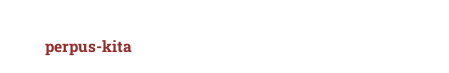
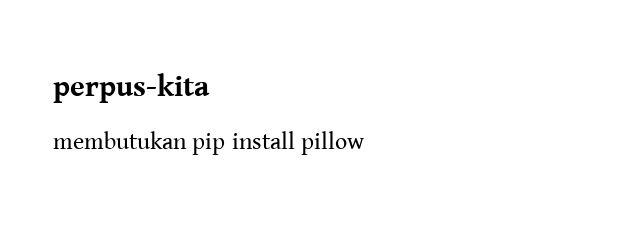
(132, 48) none -> [53,131,365,155] // membutukan pip install pillow

